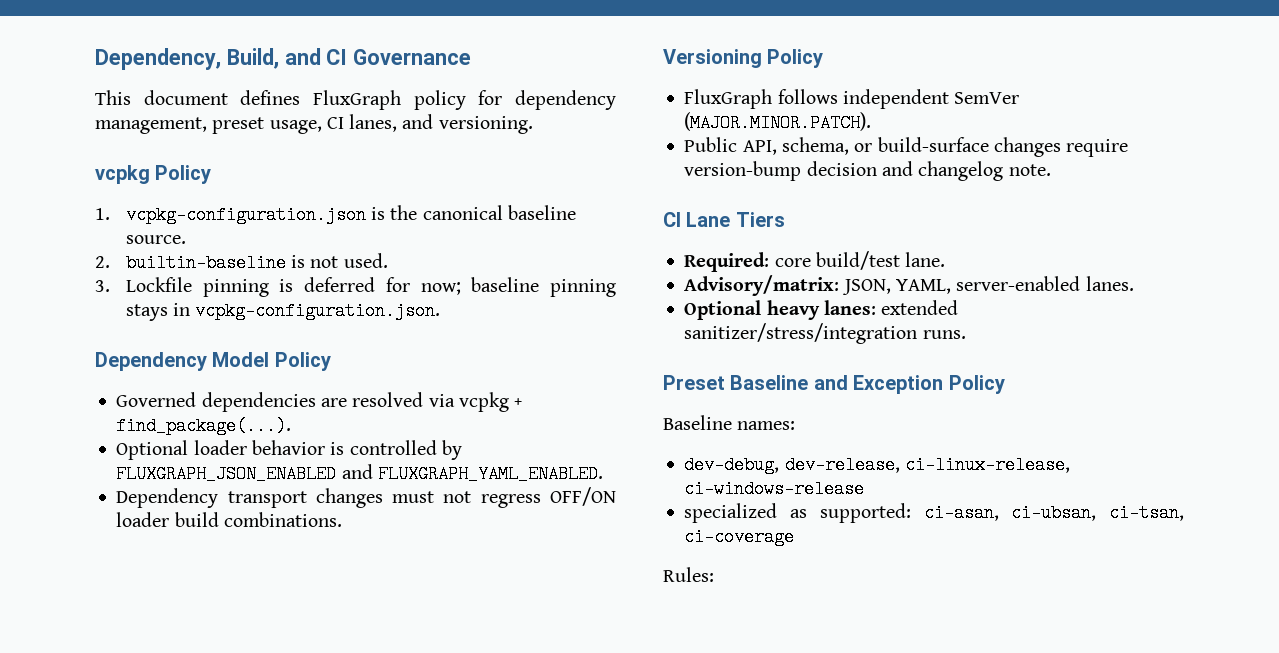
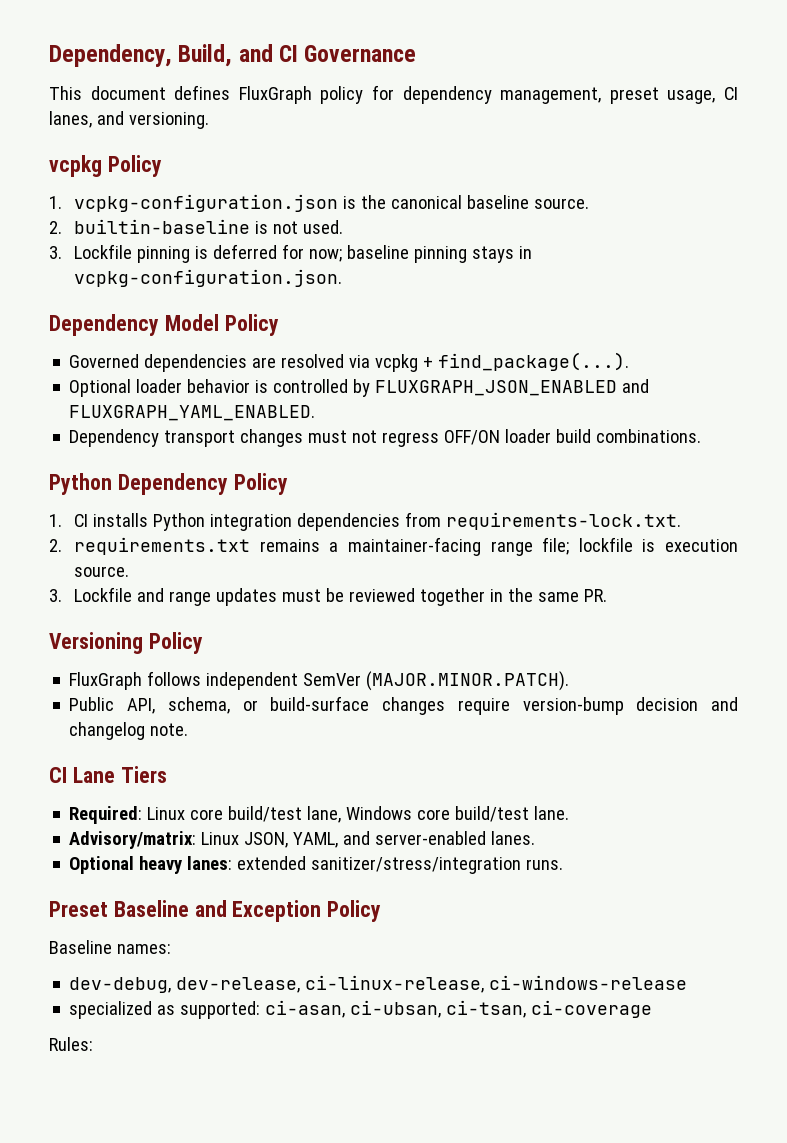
(342, 519) none -> [49,473,288,495] [49,512,682,531] [49,537,739,556] [74,566,130,577] [49,587,608,606] // Python Dependency Policy // 1. CI installs Python integration dependencies from requirements-lock.txt. // 2. requirements.txt remains a maintainer-facing range file; lockfile is execution source. // 3. Lockfile and range updates must be reviewed together in the same PR.
(770, 262) none -> [147,806,413,823] Linux core build/test lane, Windows
(840, 285) none -> [201,832,240,845] Linux
(951, 286) none -> [343,831,371,845] and

